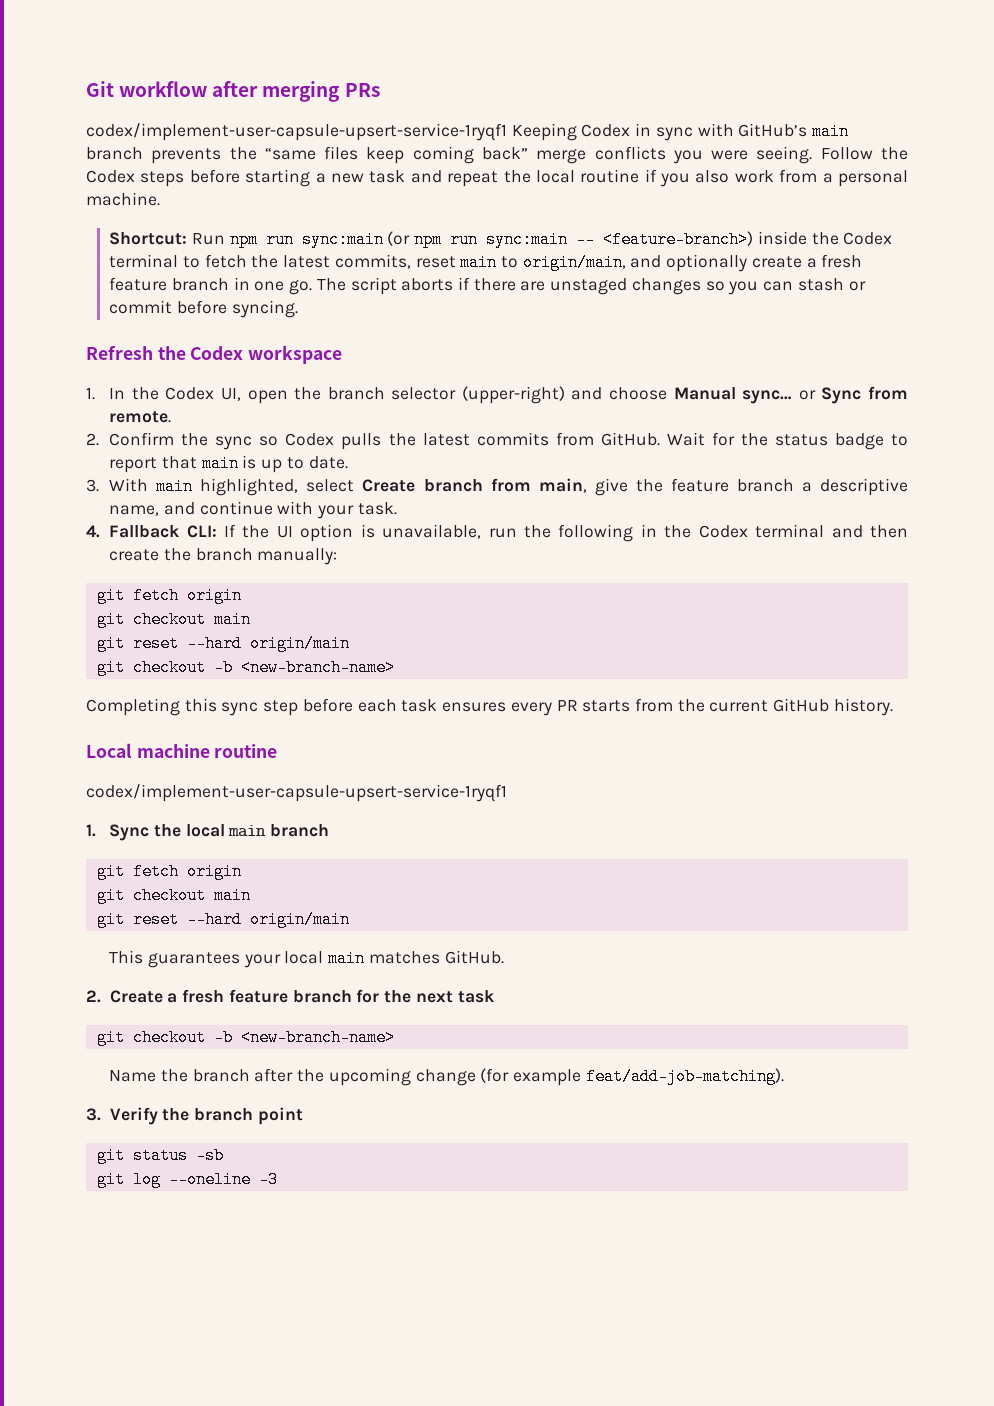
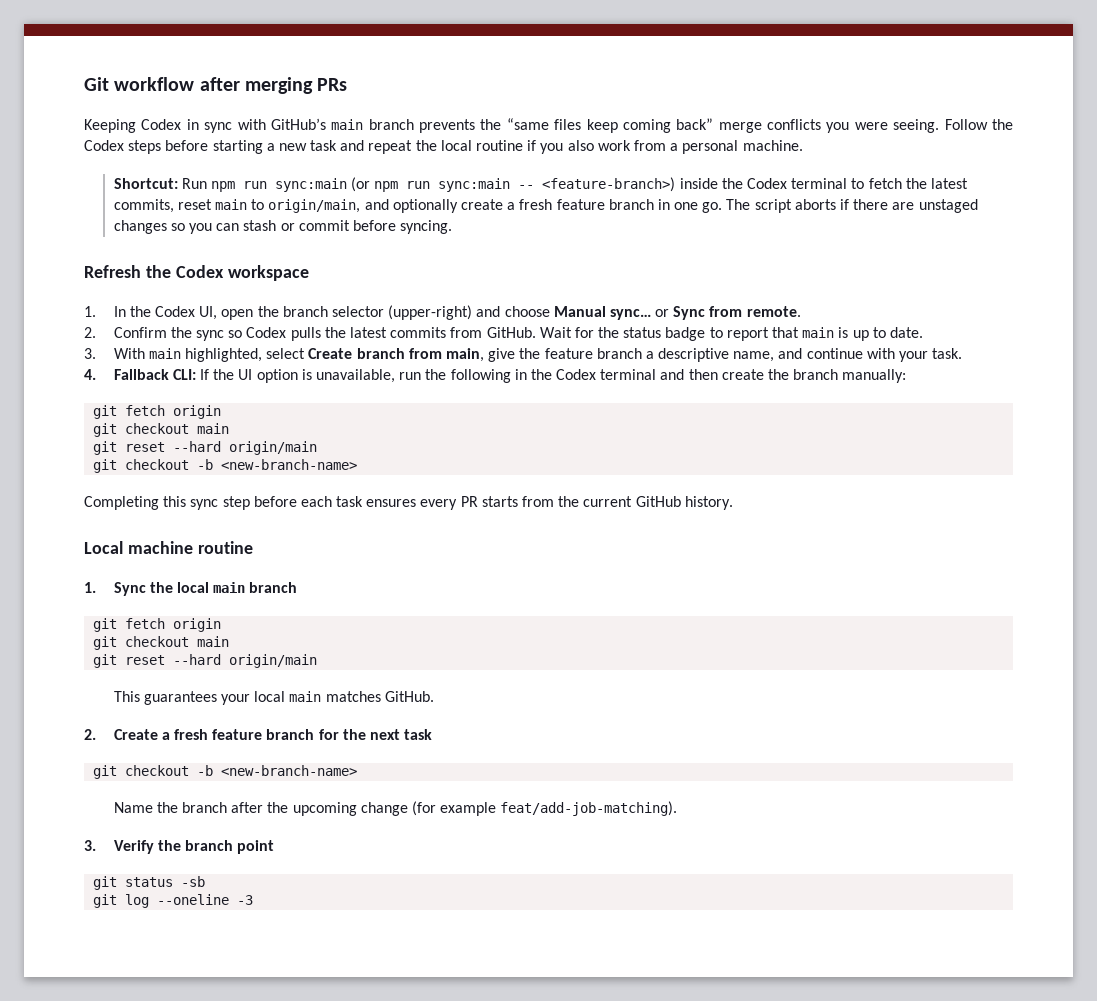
[86,123,507,141] codex/implement-user-capsule-upsert-service-1ryqf1 -> (348, 84) none
[86,784,507,802] // codex/implement-user-capsule-upsert-service-1ryqf1 -> (253, 547) none

